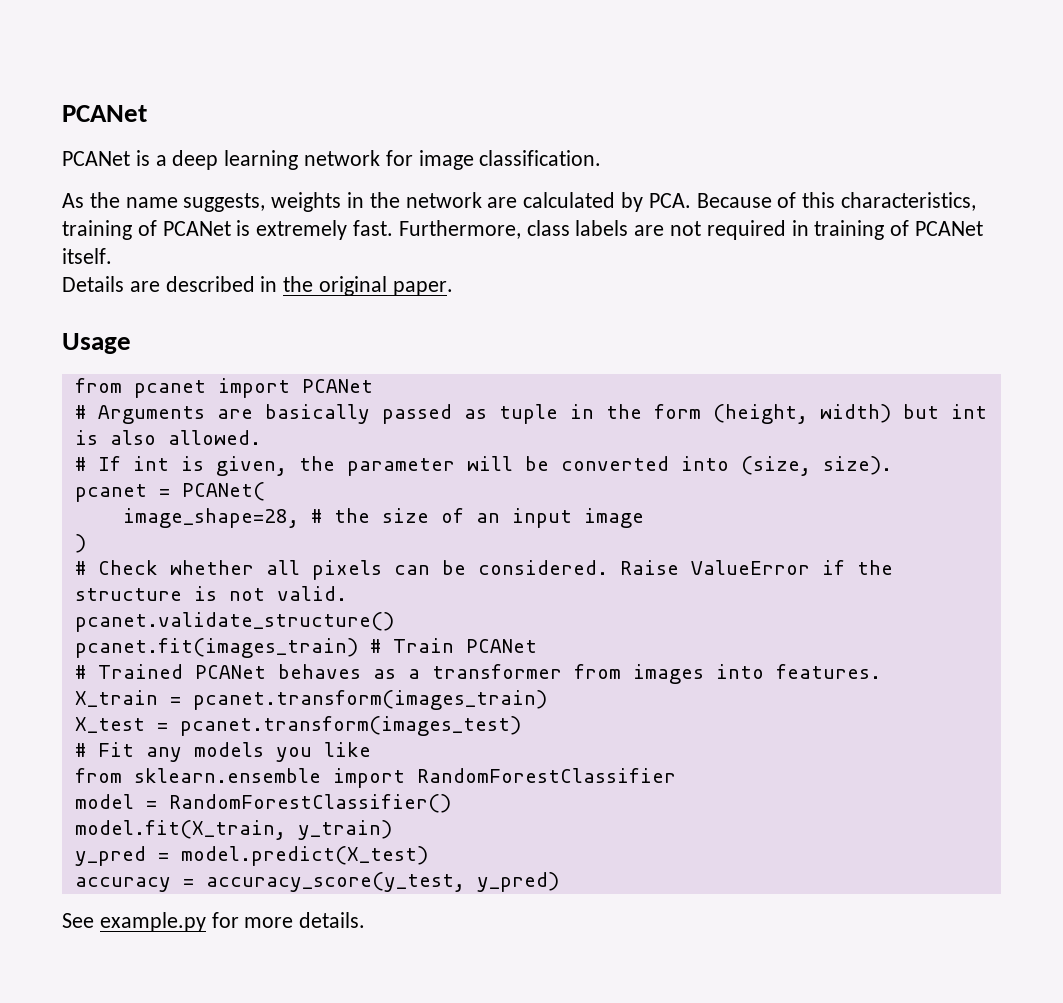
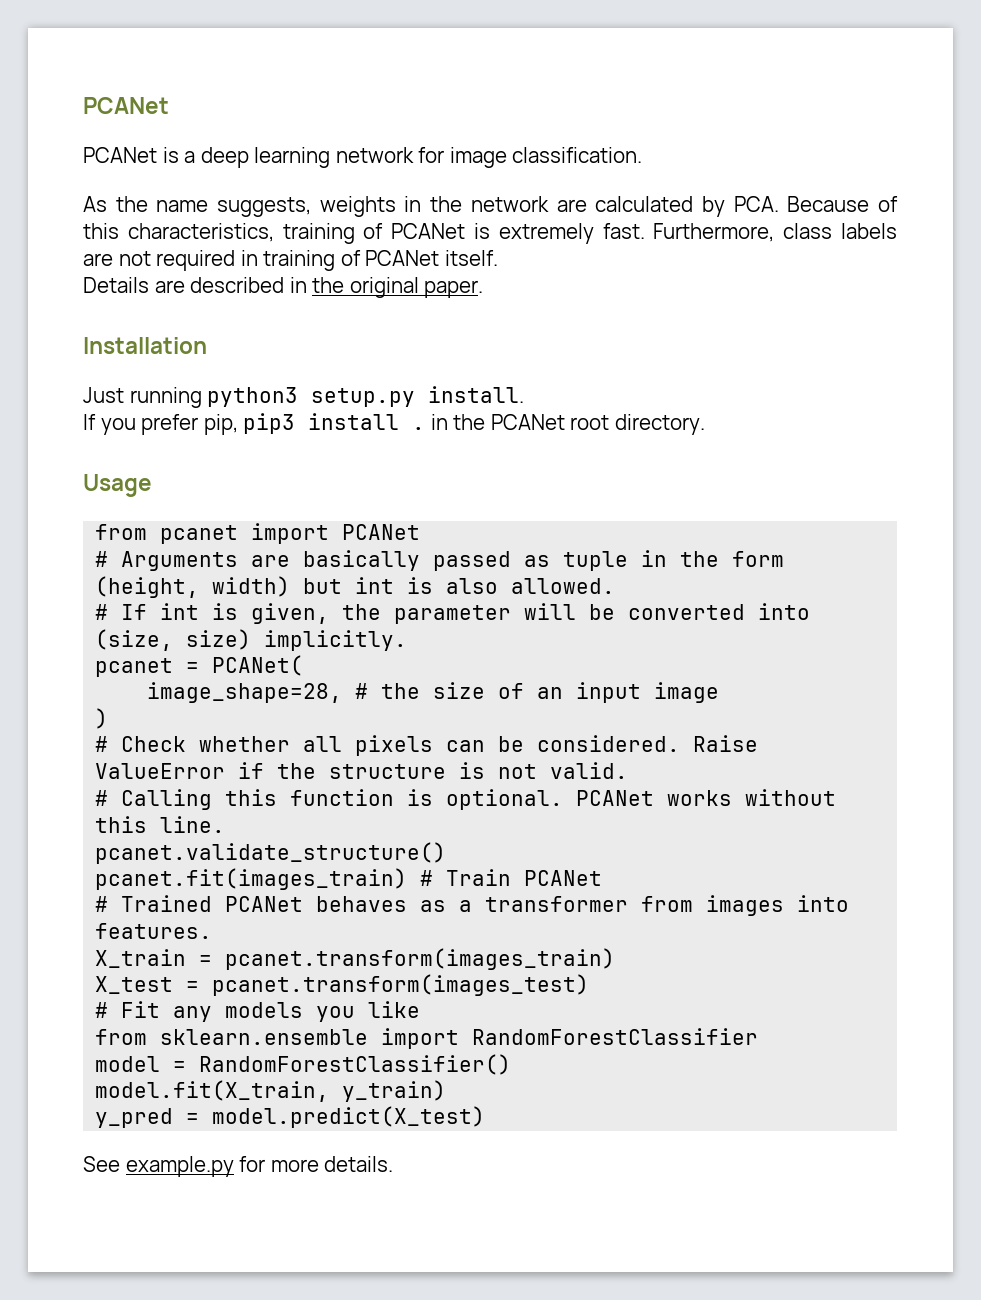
(453, 288) none -> [83,337,207,354] [83,386,525,408] [83,413,705,435] // Installation // Just running python3 setup.py install. // If you prefer pip, pip3 install . in the PCANet root directory.
[822,456,892,475] size). -> [186,629,408,651] size) implicitly.
(347, 593) none -> [95,789,837,810] [95,816,226,833] // # Calling this function is optional. PCANet works without this line.
[74,872,559,892] // accuracy = accuracy_score(y_test, y_pred) -> (486, 1117) none

